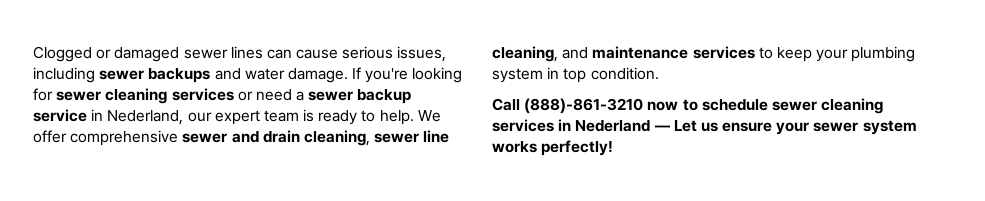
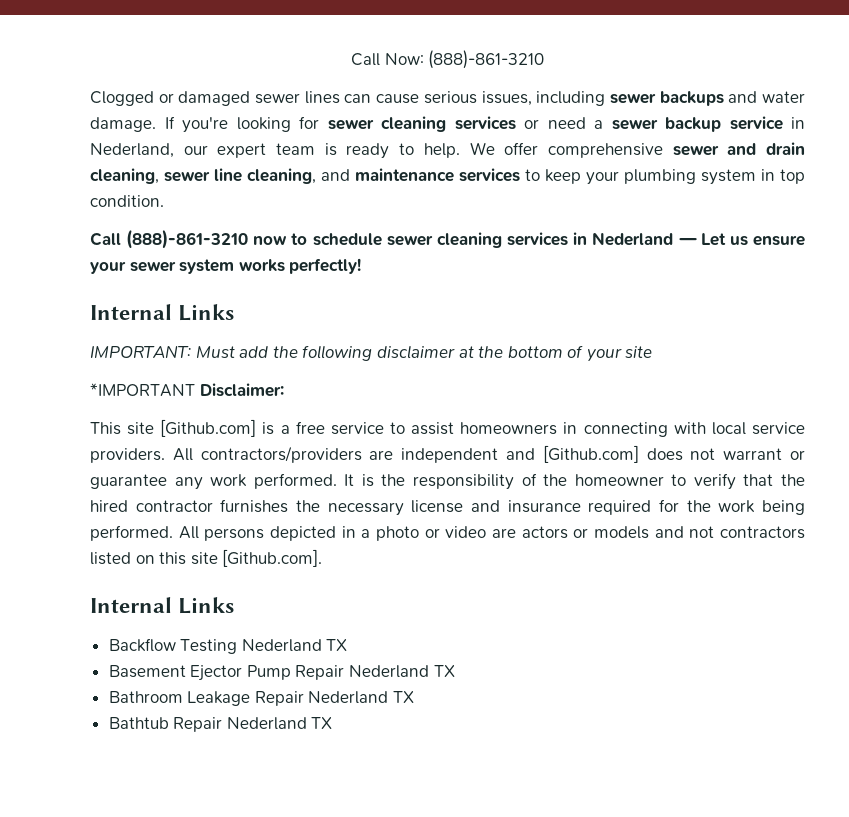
(33, 54) none -> [350,50,545,69] Call Now: (888)-861-3210 //
(614, 148) none -> [90,304,235,321] [90,345,653,362] [90,383,284,397] [90,419,805,437] [90,445,805,463] [90,473,805,490] [90,499,805,516] [90,525,805,541] [90,549,323,567] [90,597,235,614] [108,638,348,654] [108,665,455,681] [108,691,415,706] [108,717,333,732] // Internal Links // IMPORTANT: Must add the following disclaimer at the bottom of your site // *IMPORTANT Disclaimer: // This site [Github.com] is a free service to assist homeowners in connecting with local service providers. All contractors/providers are independent and [Github.com] does not warrant or guarantee any work performed. It is the responsibility of the homeowner to verify that the hired contractor furnishes the necessary license and insurance required for the work being performed. All persons depicted in a photo or video are actors or models and not contractors listed on this site [Github.com]. // Internal Links // Backflow Testing Nederland TX // Basement Ejector Pump Repair Nederland TX // Bathroom Leakage Repair Nederland TX // Bathtub Repair Nederland TX

